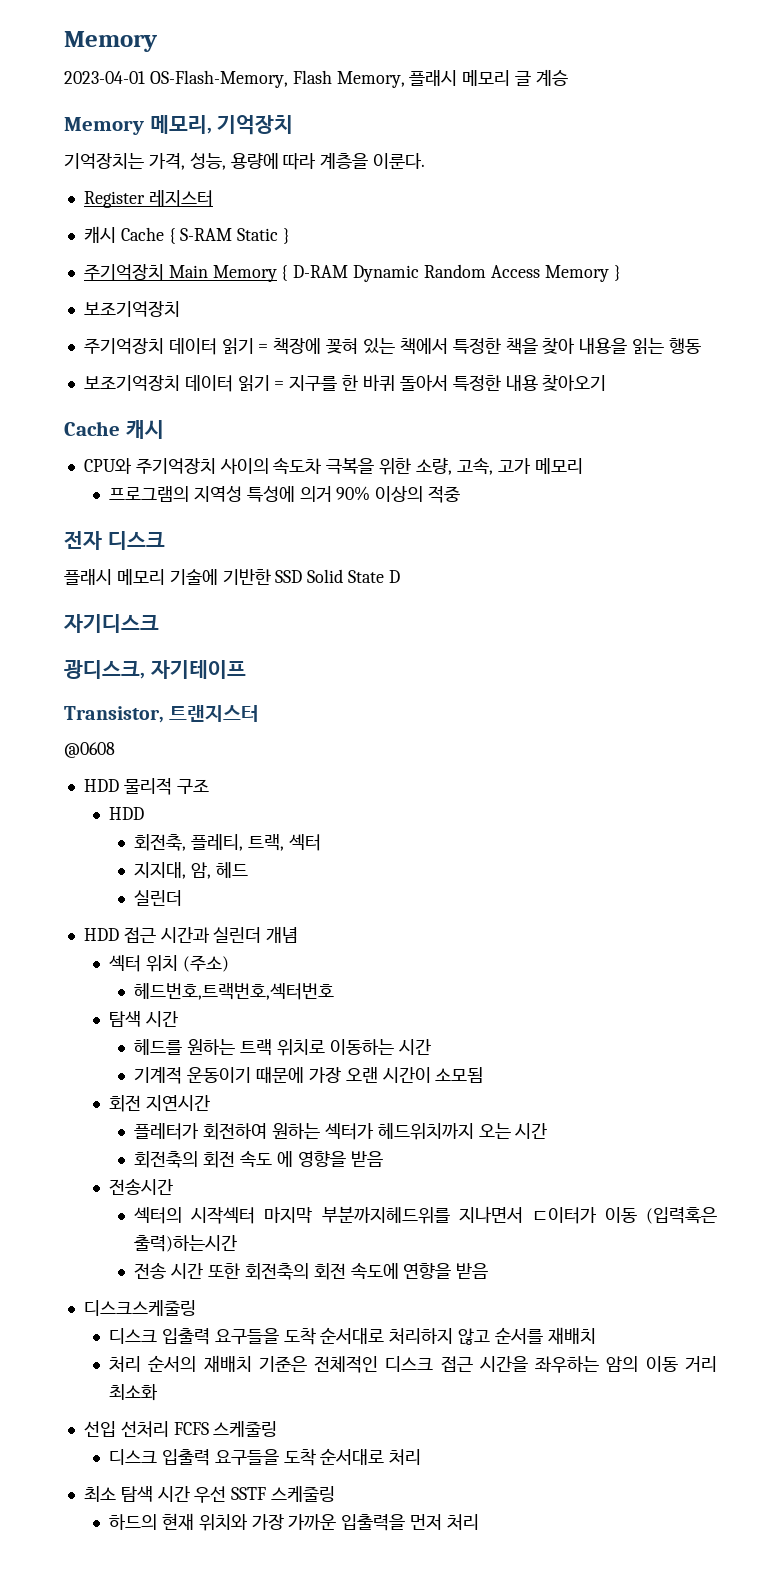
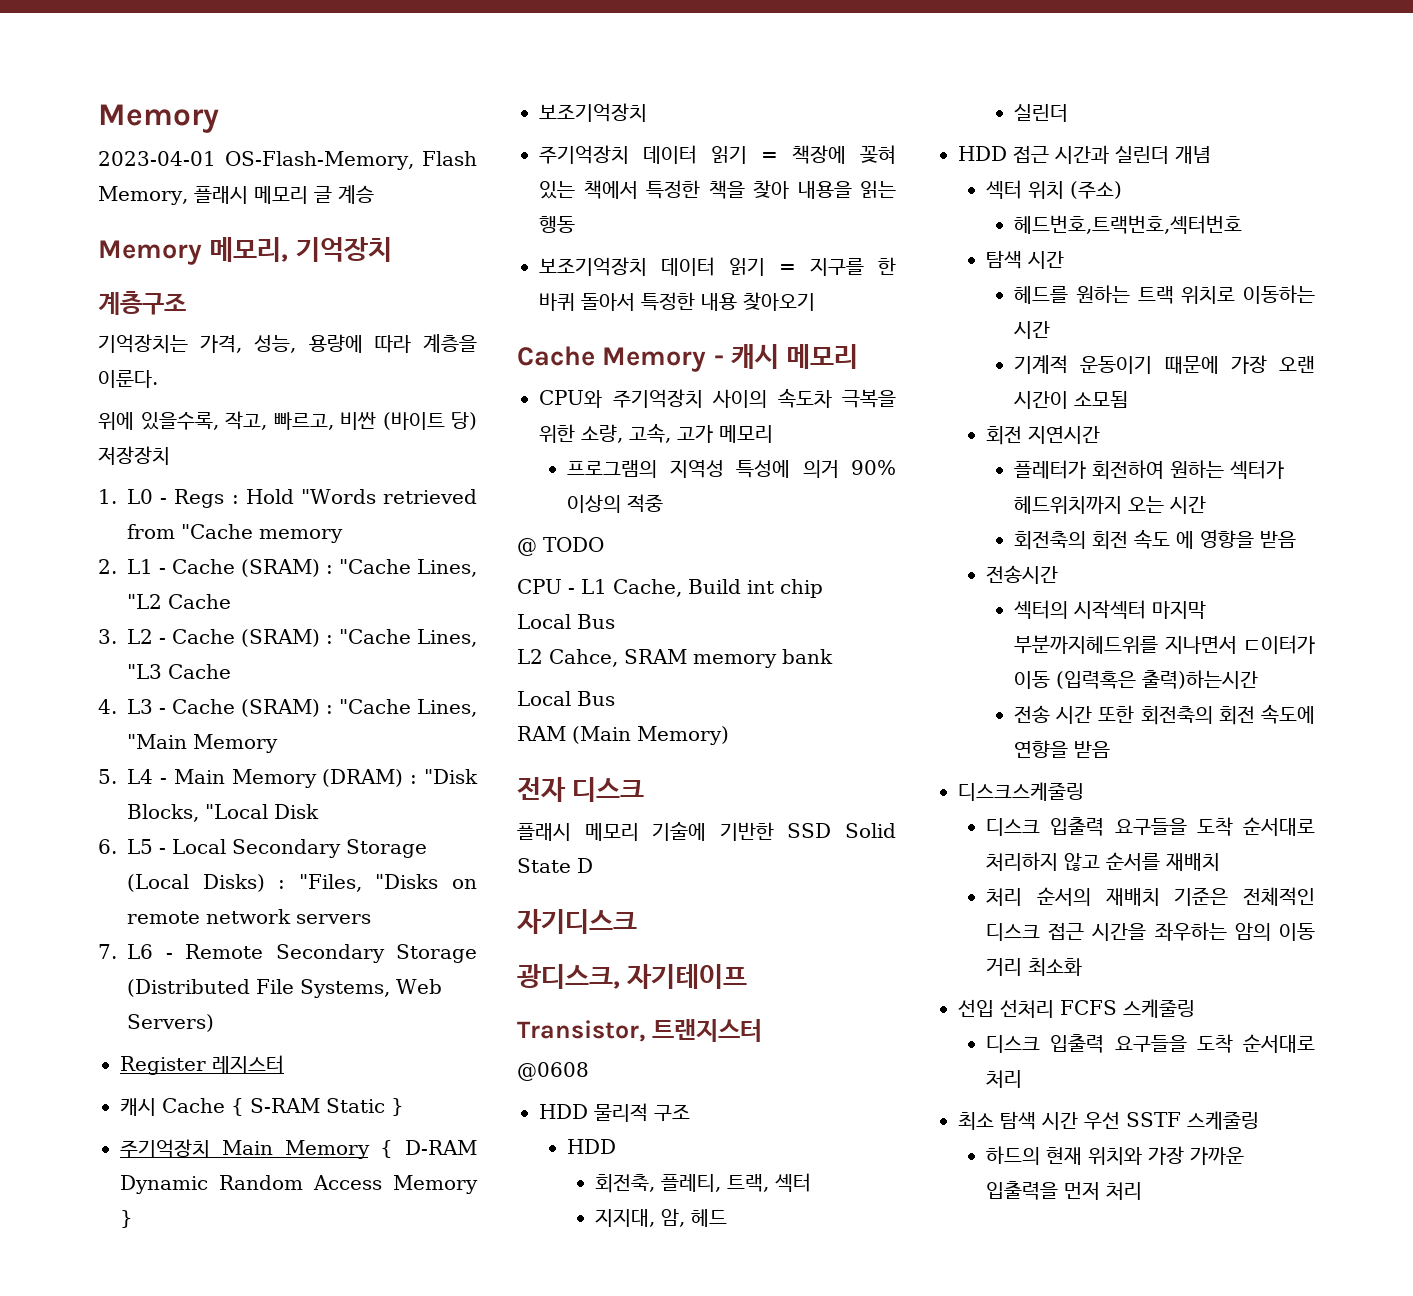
(294, 125) none -> [98,291,186,315] // 계층구조
(426, 161) none -> [98,411,477,430] [98,446,170,465] [98,489,477,508] [127,524,343,543] [98,559,477,577] [127,594,231,609] [98,629,477,647] [127,664,231,679] [98,699,477,717] [127,734,278,753] [98,769,478,788] [127,804,319,822] [98,839,427,858] [127,874,477,892] [127,909,371,924] [98,944,477,963] [127,979,442,998] [127,1014,214,1032] // 위에 있을수록, 작고, 빠르고, 비싼 (바이트 당) 저장장치 // 1. L0 - Regs : Hold "Words retrieved from "Cache memory // 2. L1 - Cache (SRAM) : "Cache Lines, "L2 Cache // 3. L2 - Cache (SRAM) : "Cache Lines, "L3 Cache // 4. L3 - Cache (SRAM) : "Cache Lines, "Main Memory // 5. L4 - Main Memory (DRAM) : "Disk Blocks, "Local Disk // 6. L5 - Local Secondary Storage (Local Disks) : "Files, "Disks on remote network servers // 7. L6 - Remote Secondary Storage (Distributed File Systems, Web Servers)
[125,420,164,439] 캐시 -> [602,344,859,372] Memory - 캐시 메모리
(461, 494) none -> [517,537,604,556] [517,579,823,598] [517,614,615,629] [517,649,833,668] [517,691,615,706] [517,726,729,745] // @ TODO // CPU - L1 Cache, Build int chip // Local Bus // L2 Cahce, SRAM memory bank // Local Bus // RAM (Main Memory)

